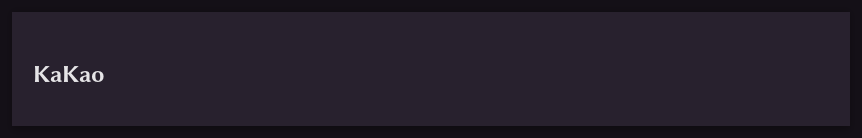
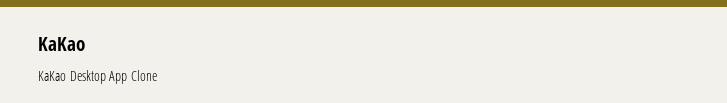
[33,66,105,82] KaKao -> [38,37,85,51] [38,70,157,84] KaKao // KaKao Desktop App Clone

